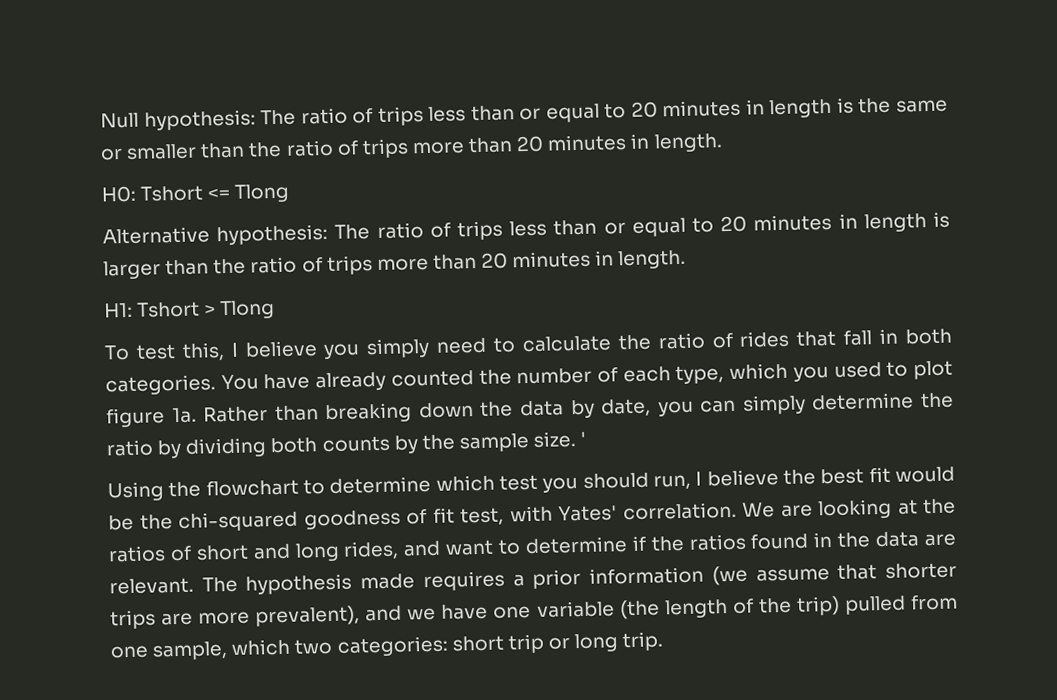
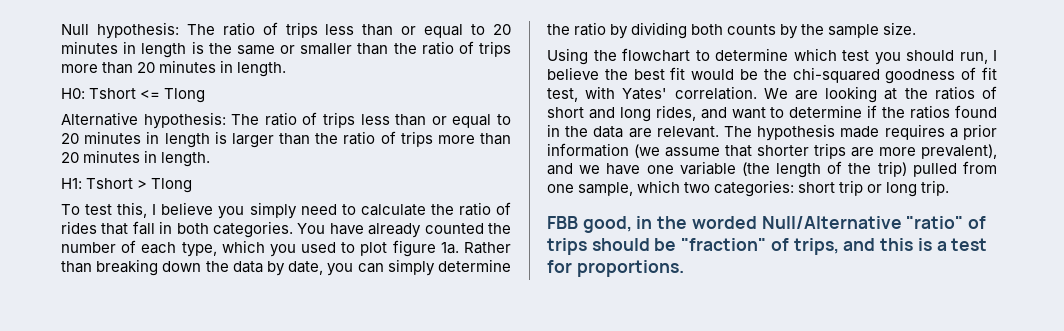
[580,431,587,446] ' -> (917, 28) none
(665, 641) none -> [547,216,987,233] [547,238,988,255] [547,260,684,277] // FBB good, in the worded Null/Alternative "ratio" of trips should be "fraction" of trips, and this is a test for proportions.

